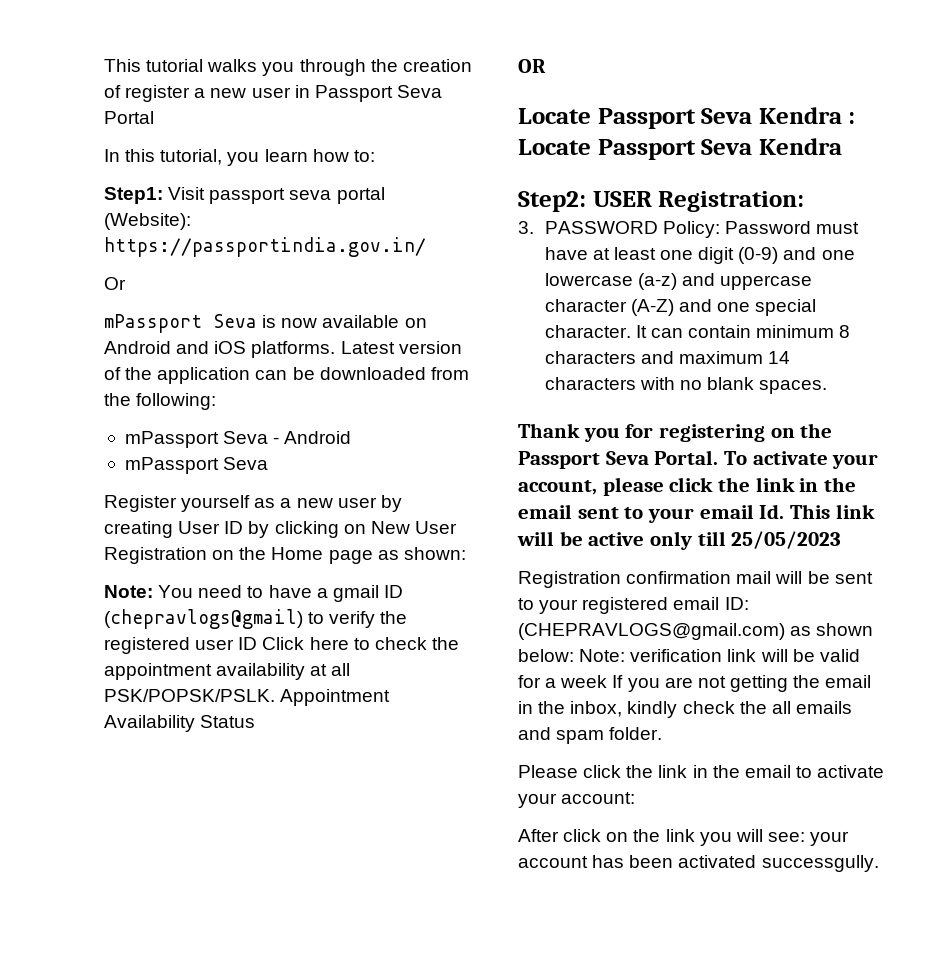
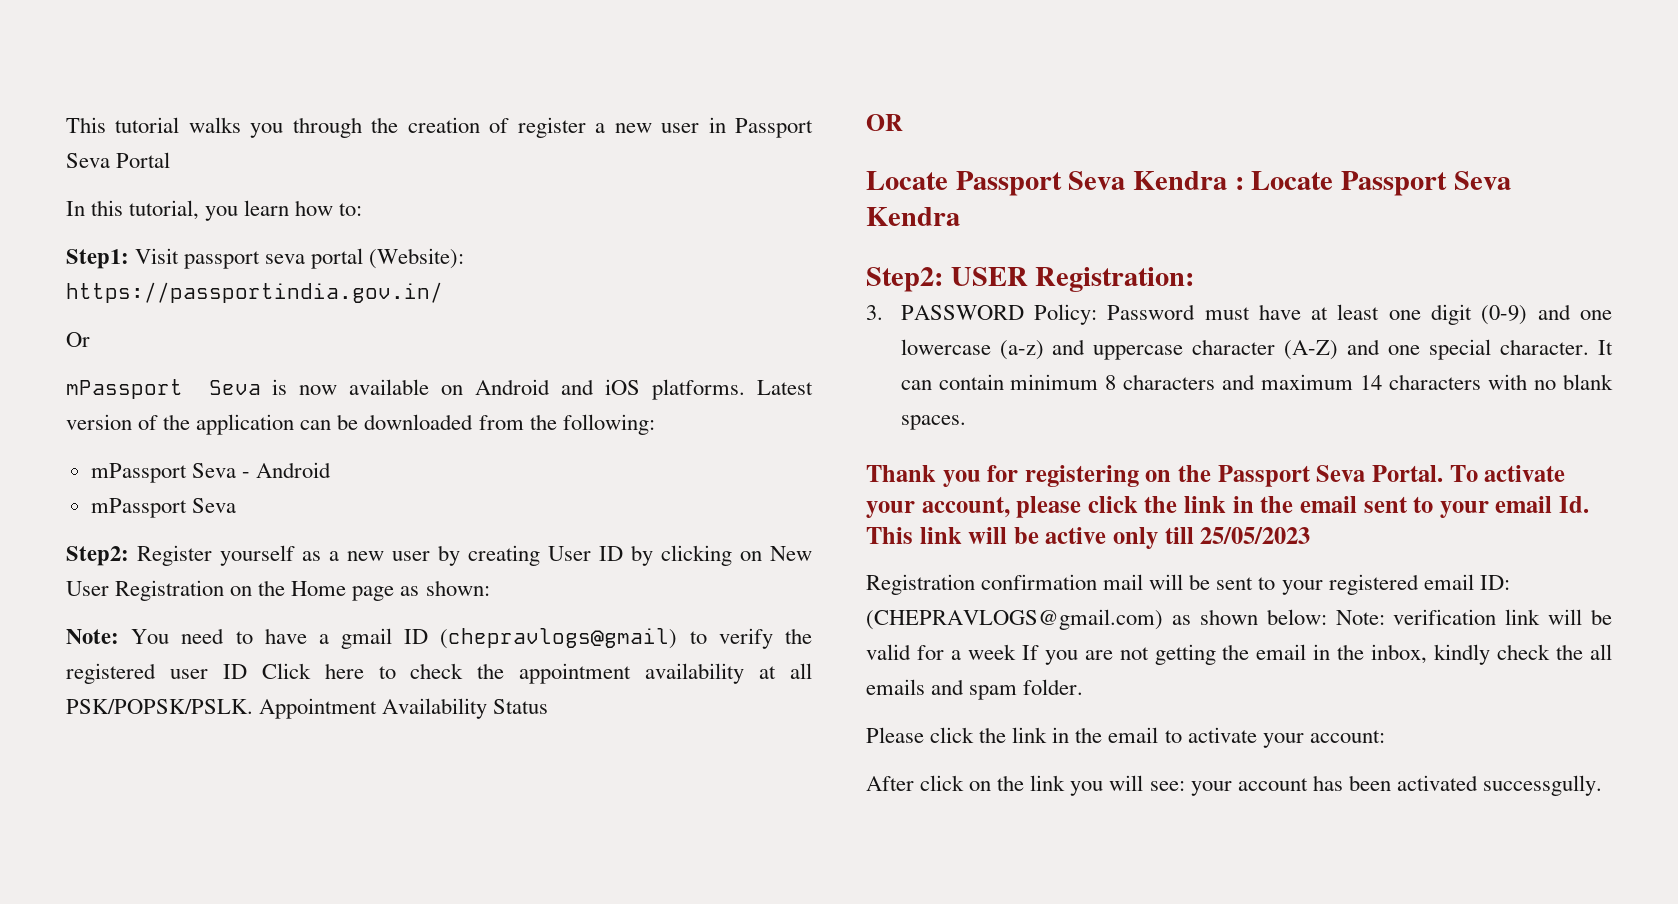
(269, 463) none -> [66,546,129,566] Step2:

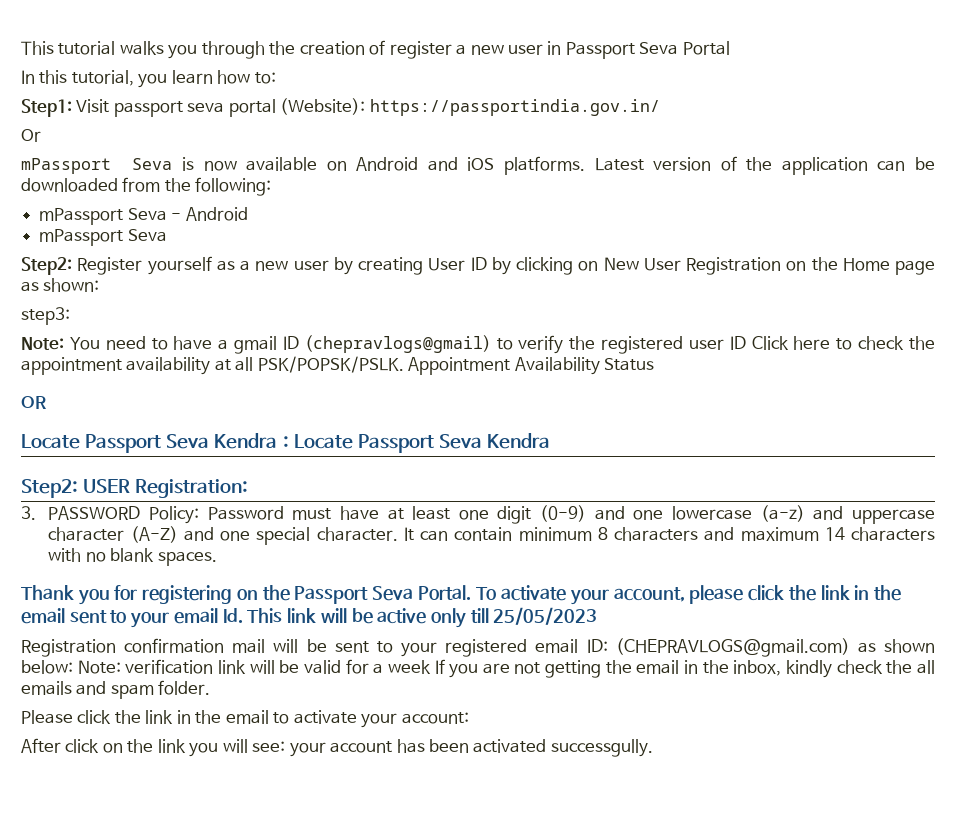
(490, 588) none -> [21,307,70,325] // step3:

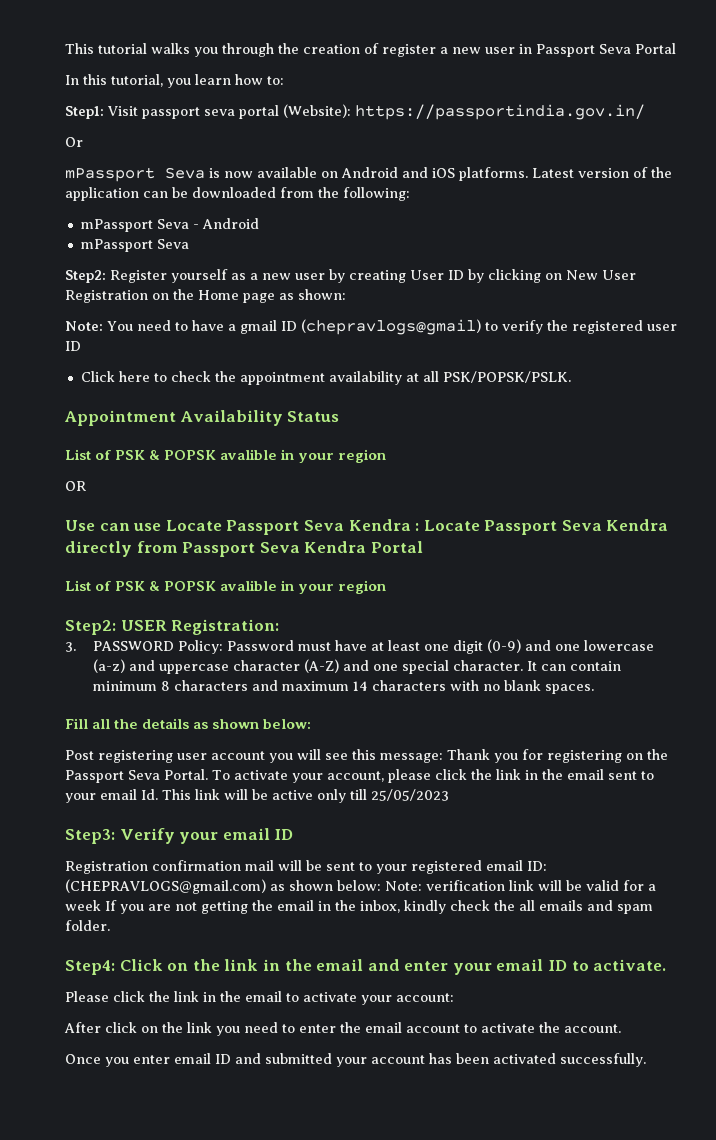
[21,307,70,325] // step3: -> (346, 294) none
(746, 343) none -> (81, 346) //
(404, 364) none -> (571, 377) //
[21,396,47,409] OR // -> [65,449,387,463] [65,481,86,491] [65,520,162,531] List of PSK & POPSK avalible in your region // OR // Use can use
(551, 441) none -> [65,541,423,557] [65,580,387,594] directly from Passport Seva Kendra Portal // List of PSK & POPSK avalible in your region
(217, 558) none -> [65,718,312,729] [65,749,443,763] Fill all the details as shown below: // Post registering user account you will see this message:
(598, 616) none -> [65,828,294,844] // Step3: Verify your email ID
(211, 687) none -> [65,959,667,975] // Step4: Click on the link in the email and enter your email ID to activate.
[222,739,286,753] will see: -> [244,1022,621,1033] [65,1053,332,1067] need to enter the email account to activate the account. // Once you enter email ID and submitted
[550,739,653,757] successgully. -> [560,1053,646,1067] successfully.

